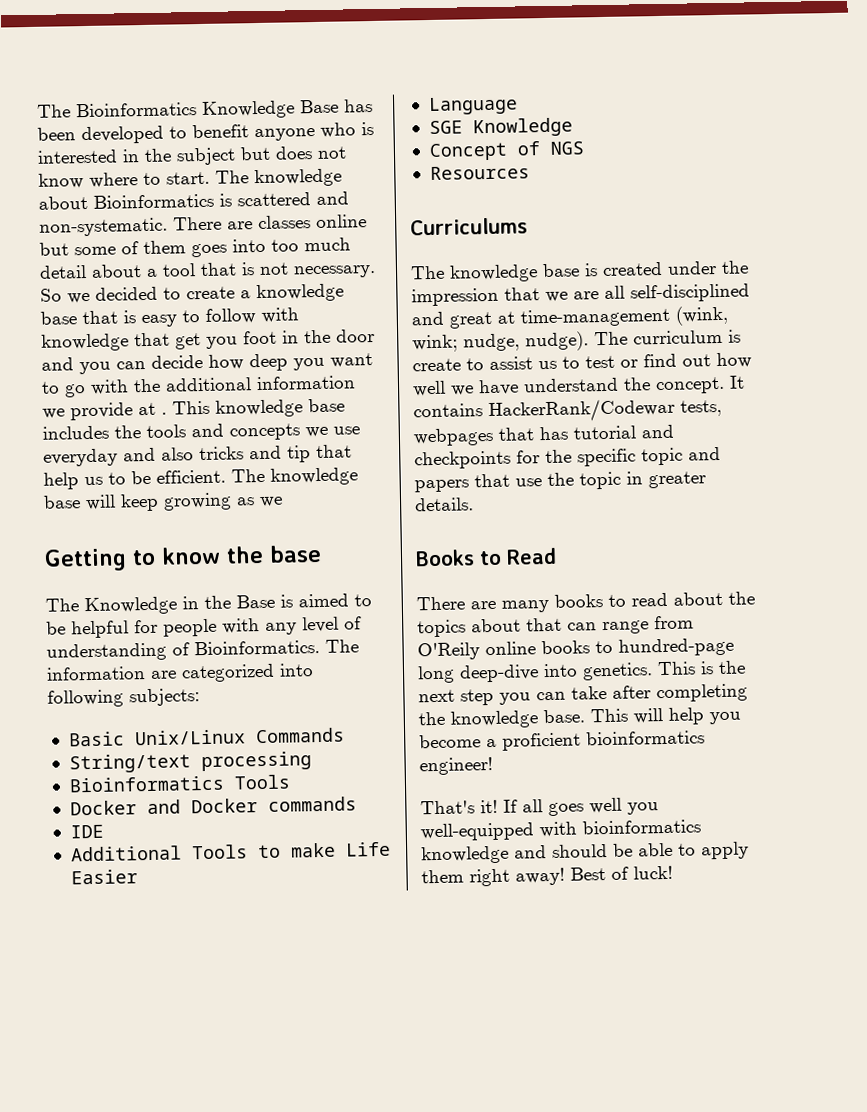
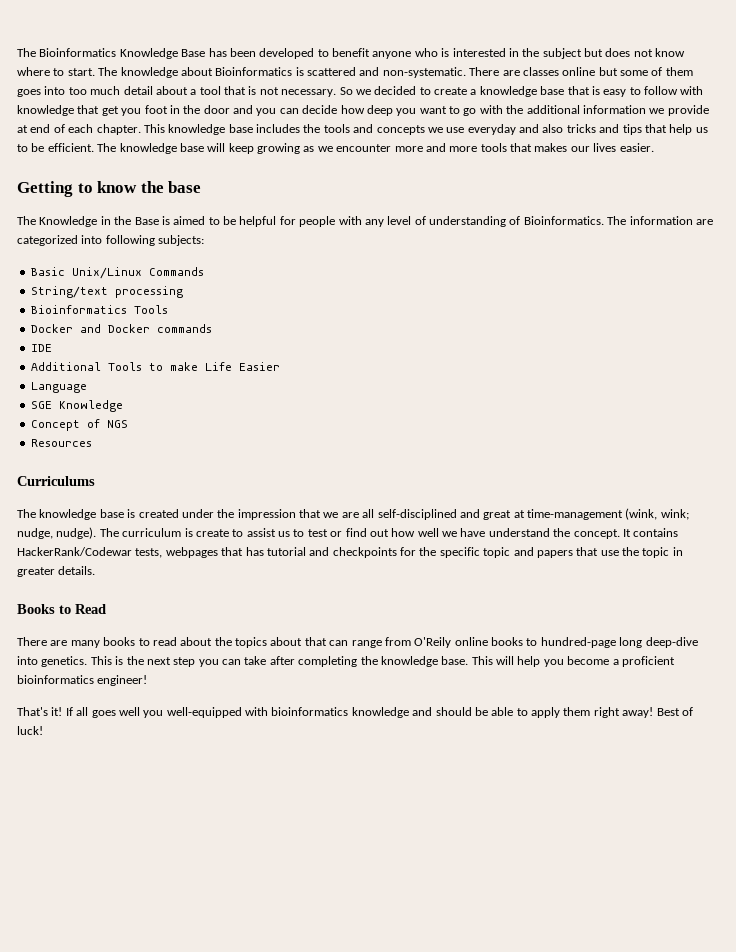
[161,412,167,415] . -> [30,124,141,135] end of each chapter.
[287,445,311,463] tip -> [622,124,642,135] tips
(283, 502) none -> [336,143,654,152] encounter more and more tools that makes our lives easier.

